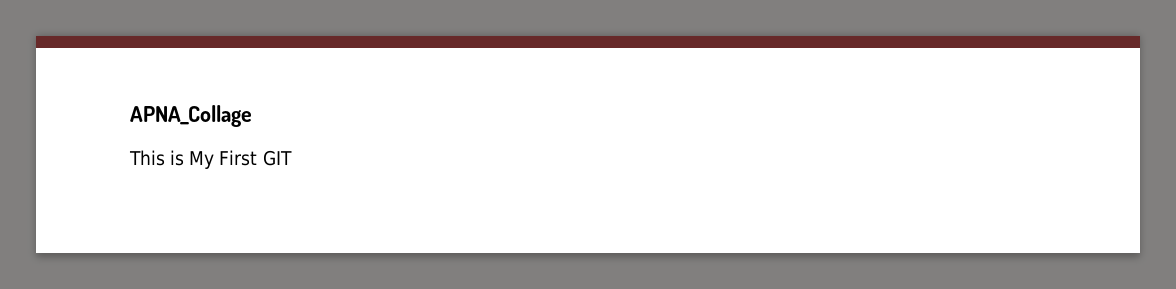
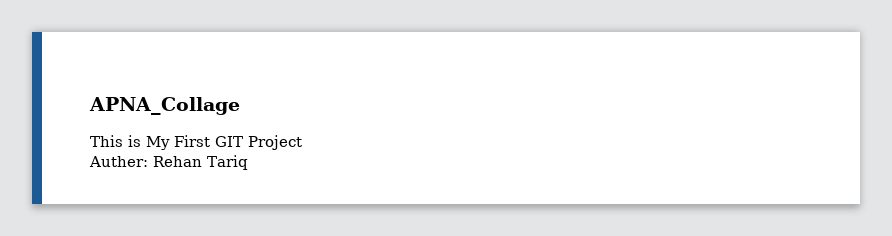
(292, 158) none -> [248,135,302,150] [89,155,248,170] Project // Auther: Rehan Tariq

